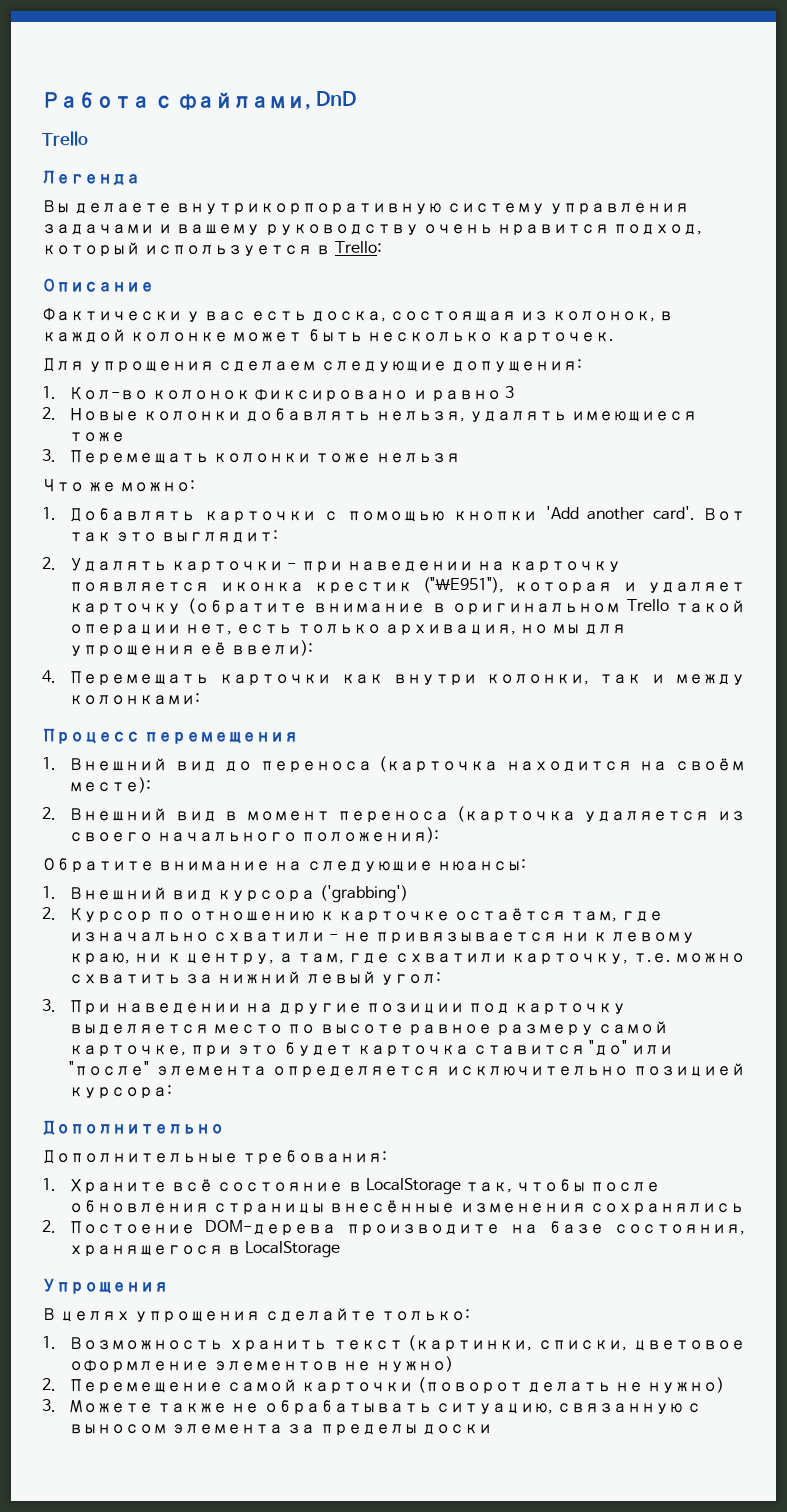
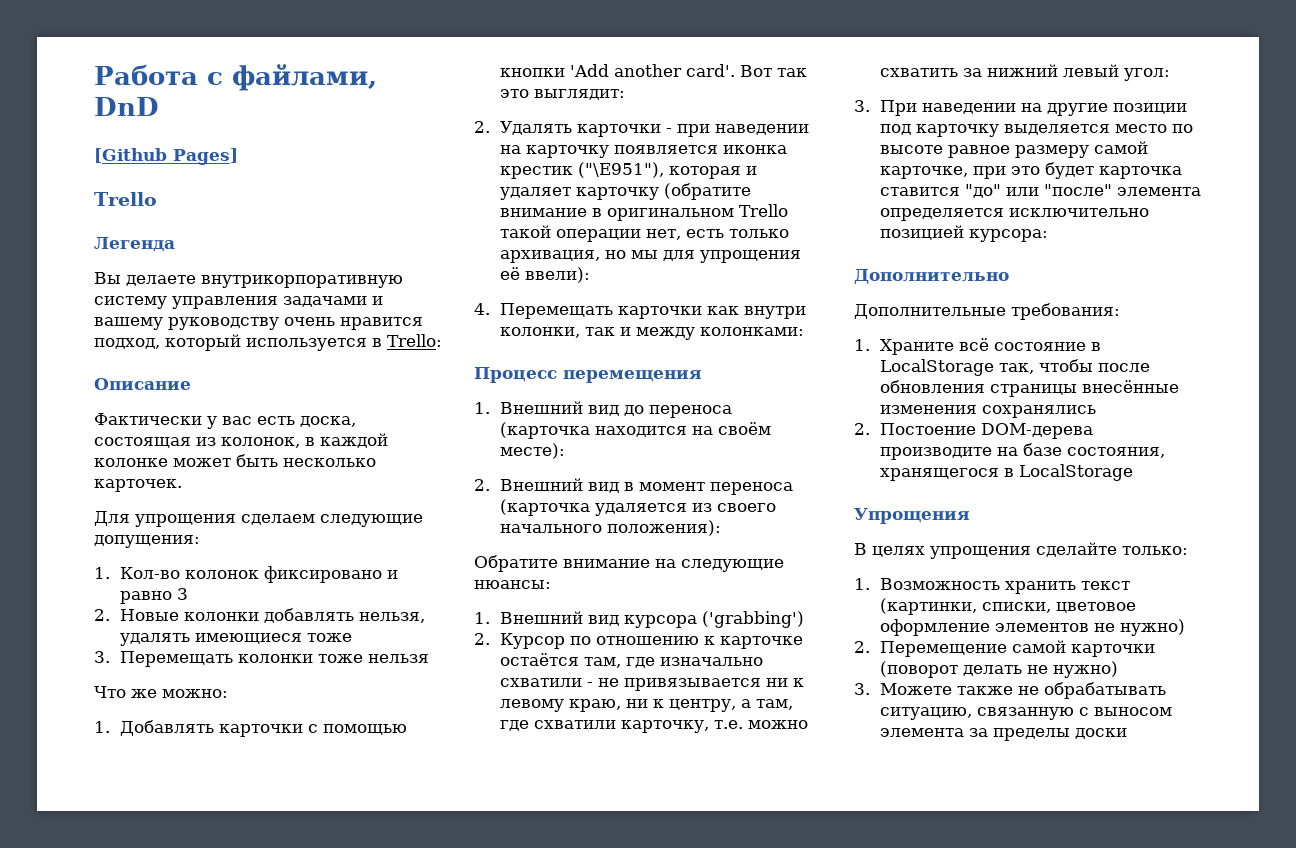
(356, 98) none -> [94,148,238,165] // [Github Pages]

